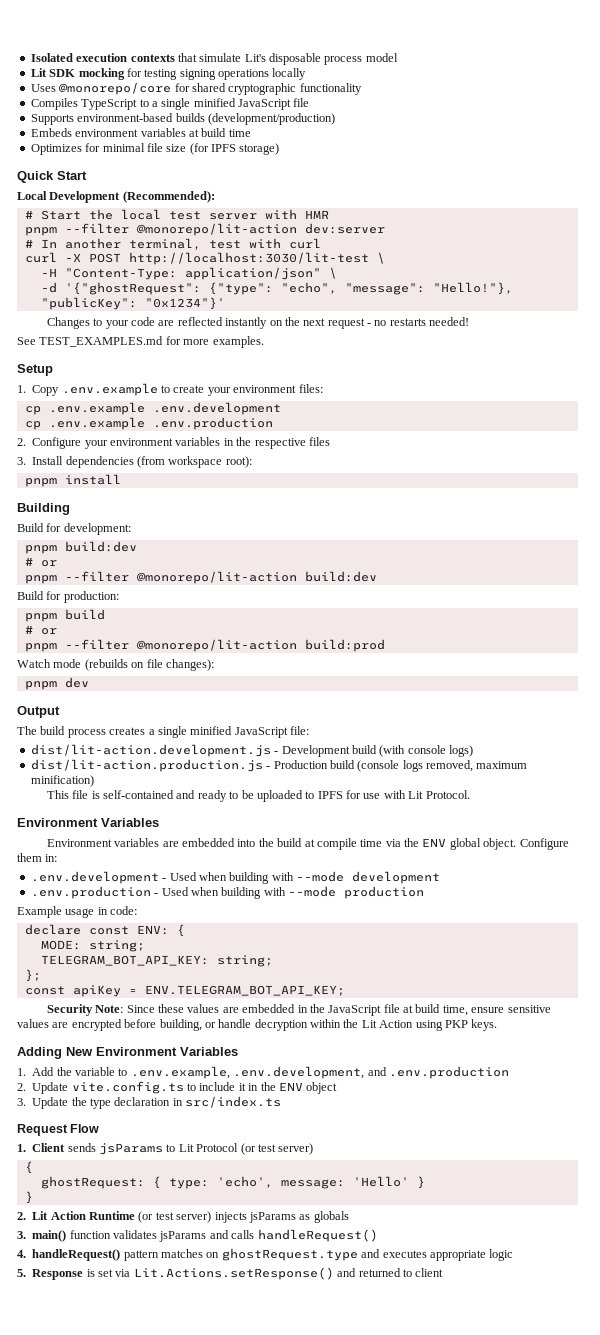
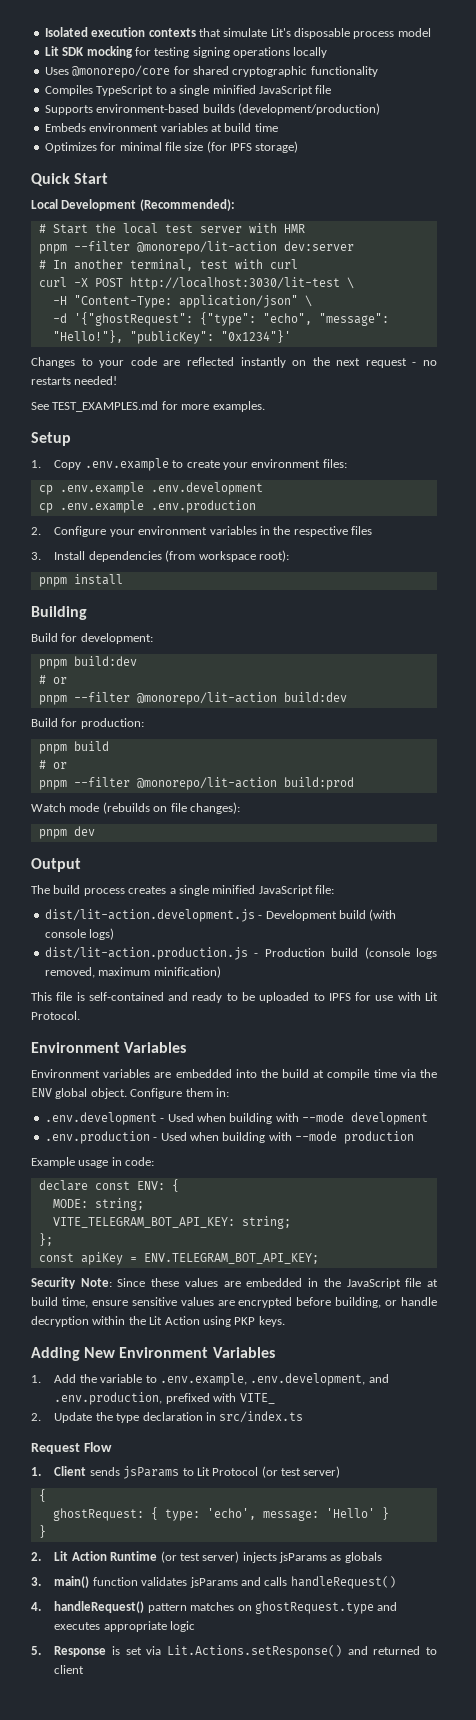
[40,955,209,966] TELEGRAM_BOT_API_KEY: -> [52,1217,235,1228] VITE_TELEGRAM_BOT_API_KEY:
[388,1066,509,1079] [17,1081,338,1094] [17,1098,26,1106] .env.production // 2. Update vite.config.ts to include it in the ENV object // 3. -> [54,1392,275,1405] [31,1413,41,1421] .env.production, prefixed with VITE_ // 2.

